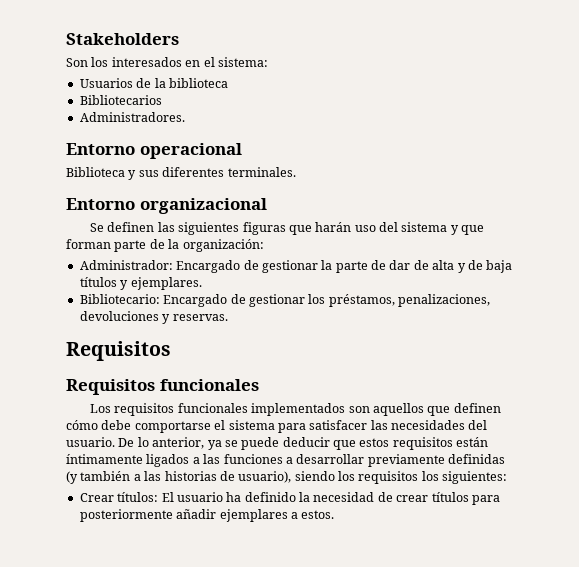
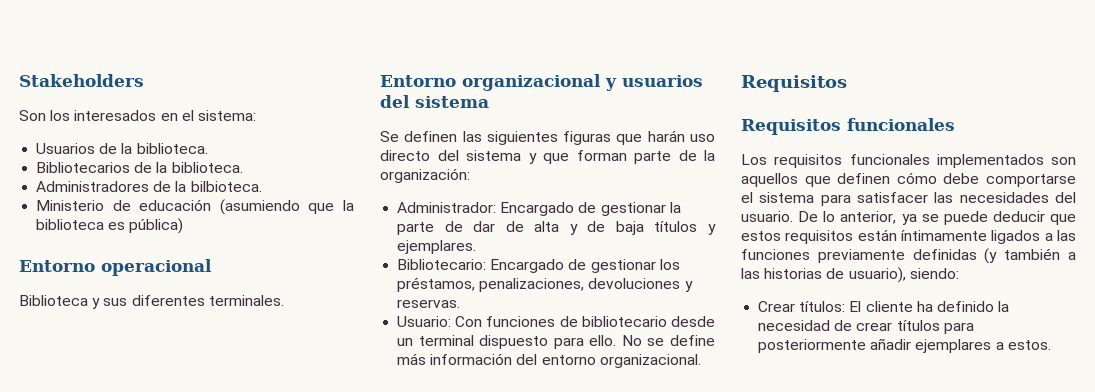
[168,78,228,88] biblioteca -> [136,143,208,154] biblioteca.
[79,112,185,122] // Administradores. -> [134,162,243,173] [36,181,262,192] [36,199,354,215] [36,218,184,234] de la biblioteca. // Administradores de la bilbioteca. // Ministerio de educación (asumiendo que la biblioteca es pública)
(267, 206) none -> [605,75,703,91] [380,95,489,108] y usuarios del sistema
(376, 228) none -> [380,150,430,161] directo
(228, 317) none -> [397,316,715,327] [397,335,715,349] [397,353,701,368] // Usuario: Con funciones de bibliotecario desde un terminal dispuesto para ello. No se define más información del entorno organizacional.
[285,454,365,464] a desarrollar -> (810, 254) none
[294,471,508,484] siendo los requisitos los siguientes: -> [909,268,959,279] siendo:
[176,492,223,502] usuario -> [865,301,913,312] cliente

